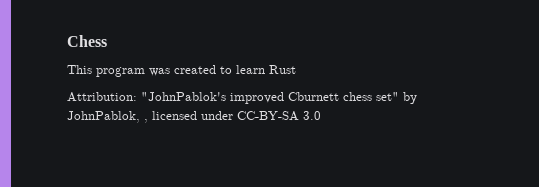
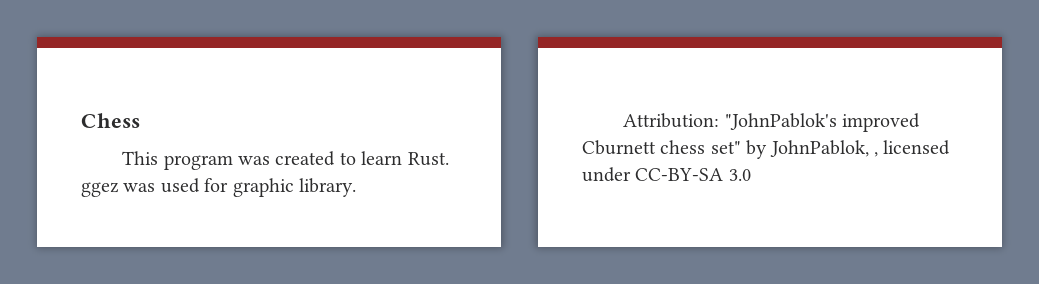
[269,65,296,74] Rust -> [407,152,449,166] [81,178,356,197] Rust. ggez was used for graphic library.

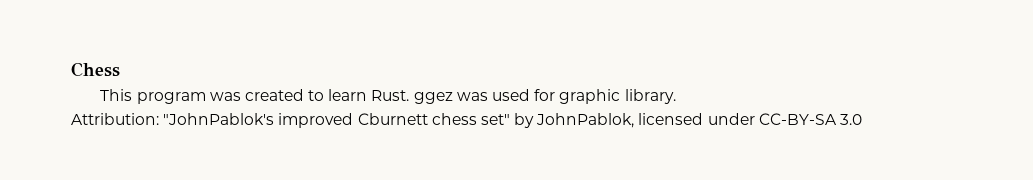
[874,152,878,157] , -> (635, 120) none

